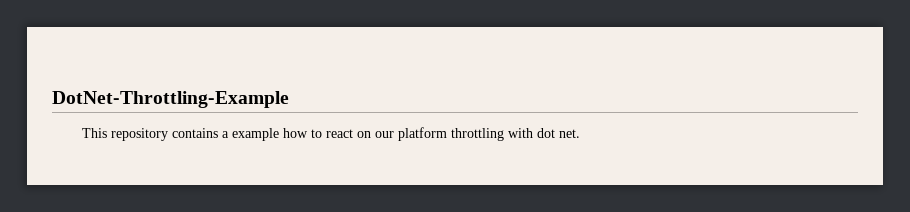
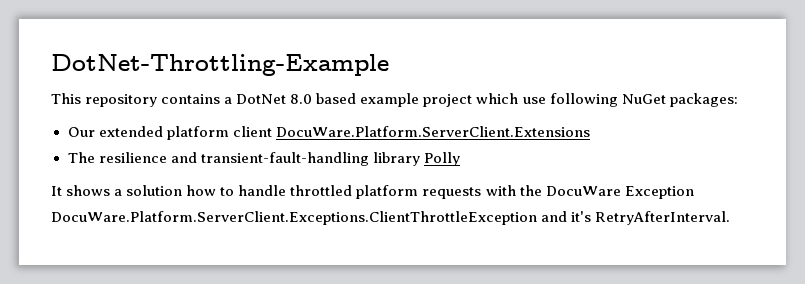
[231,127,580,141] example how to react on our platform throttling with dot net. -> [236,93,738,107] [67,126,590,140] [67,152,460,166] [51,185,694,199] [51,211,731,225] DotNet 8.0 based example project which use following NuGet packages: // Our extended platform client DocuWare.Platform.ServerClient.Extensions // The resilience and transient-fault-handling library Polly // It shows a solution how to handle throttled platform requests with the DocuWare Exception DocuWare.Platform.ServerClient.Exceptions.ClientThrottleException and it's RetryAfterInterval.

